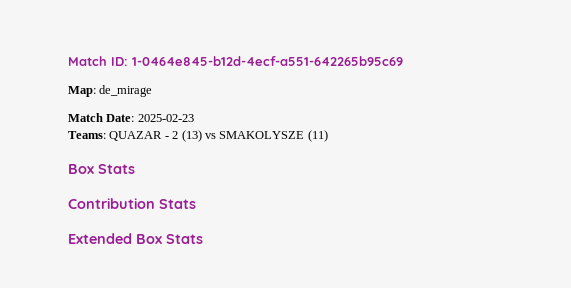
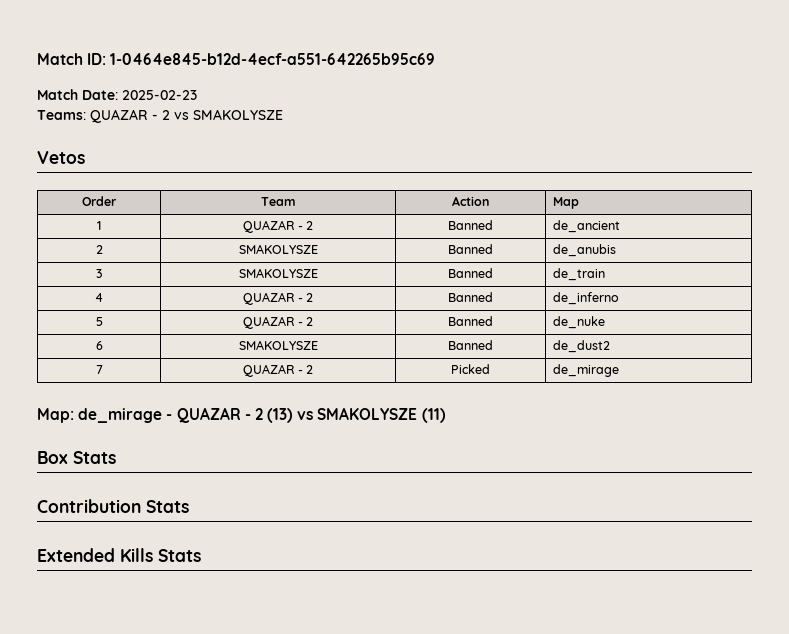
[68,85,153,97] // Map: de_mirage -> (436, 59) none
(179, 135) none -> [174,109,283,120] [37,151,85,164] [82,196,117,206] [260,197,296,206] [452,196,489,206] [552,197,579,209] [97,221,101,230] [242,220,314,233] [448,220,493,230] [552,220,620,233] [95,245,103,254] [238,244,318,254] [448,244,493,254] [552,244,616,257] [95,269,103,278] [238,268,318,278] [448,268,493,278] [552,268,605,281] [95,293,103,302] [242,292,314,305] [448,292,493,302] [552,292,619,305] [95,317,103,326] [242,316,314,329] [448,316,493,326] [552,316,605,329] [95,341,103,350] [238,340,318,350] [448,340,493,350] [552,340,610,353] [95,365,103,374] [242,364,314,377] [451,364,490,374] [552,364,619,377] [37,407,263,423] vs SMAKOLYSZE // Vetos // Order | Team | Action | Map // 1 | QUAZAR - 2 | Banned | de_ancient // 2 | SMAKOLYSZE | Banned | de_anubis // 3 | SMAKOLYSZE | Banned | de_train // 4 | QUAZAR - 2 | Banned | de_inferno // 5 | QUAZAR - 2 | Banned | de_nuke // 6 | SMAKOLYSZE | Banned | de_dust2 // 7 | QUAZAR - 2 | Picked | de_mirage // Map: de_mirage - QUAZAR - 2
[136,234,162,244] Box -> [120,548,153,562] Kills

